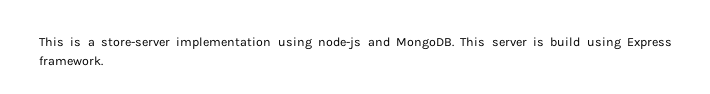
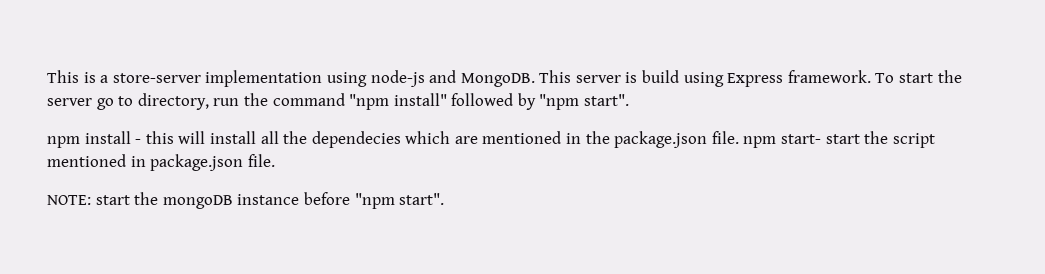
(103, 61) none -> [875,70,962,83] [47,93,630,110] [47,131,935,148] [47,154,275,171] [47,192,445,209] To start the server go to directory, run the command "npm install" followed by "npm start". // npm install - this will install all the dependecies which are mentioned in the package.json file. npm start- start the script mentioned in package.json file. // NOTE: start the mongoDB instance before "npm start".

